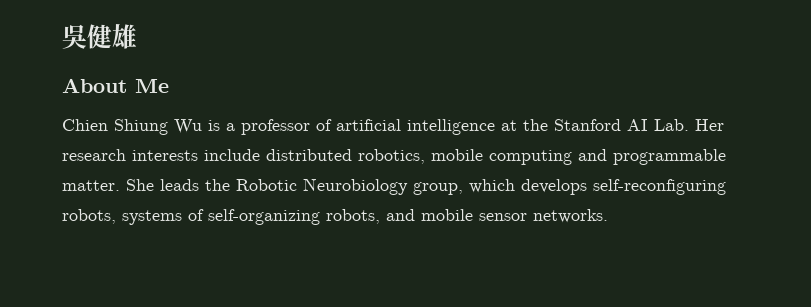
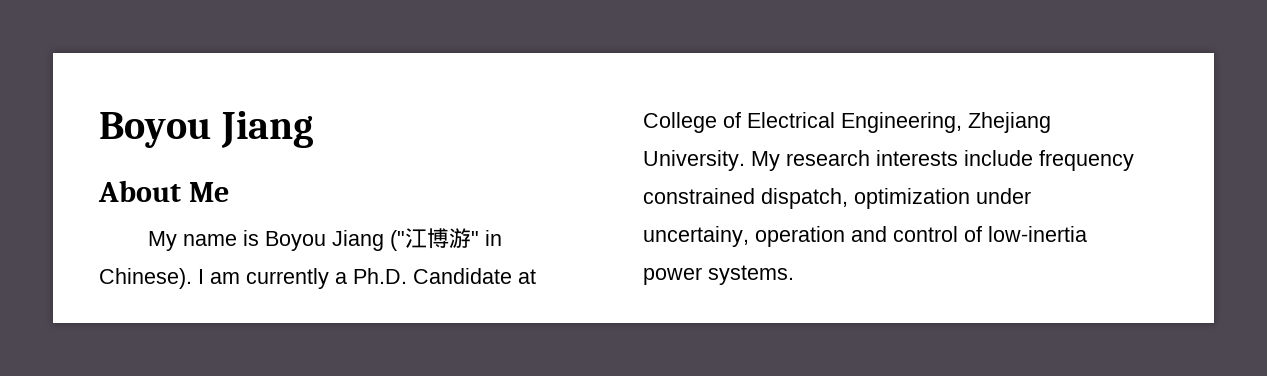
[62,24,137,49] 吳健雄 -> [99,111,313,148] Boyou Jiang
[62,119,724,135] [62,149,726,165] [62,178,726,195] [62,209,608,225] Chien Shiung Wu is a professor of artificial intelligence at the Stanford AI Lab. Her research interests include distributed robotics, mobile computing and programmable matter. She leads the Robotic Neurobiology group, which develops self-reconfiguring robots, systems of self-organizing robots, and mobile sensor networks. -> [147,228,502,251] [99,268,536,289] [643,112,1051,133] [643,150,1134,171] [643,188,1031,209] [643,226,1087,247] [643,265,794,285] My name is Boyou Jiang ("江博游" in Chinese). I am currently a Ph.D. Candidate at College of Electrical Engineering, Zhejiang University. My research interests include frequency constrained dispatch, optimization under uncertainy, operation and control of low-inertia power systems.

